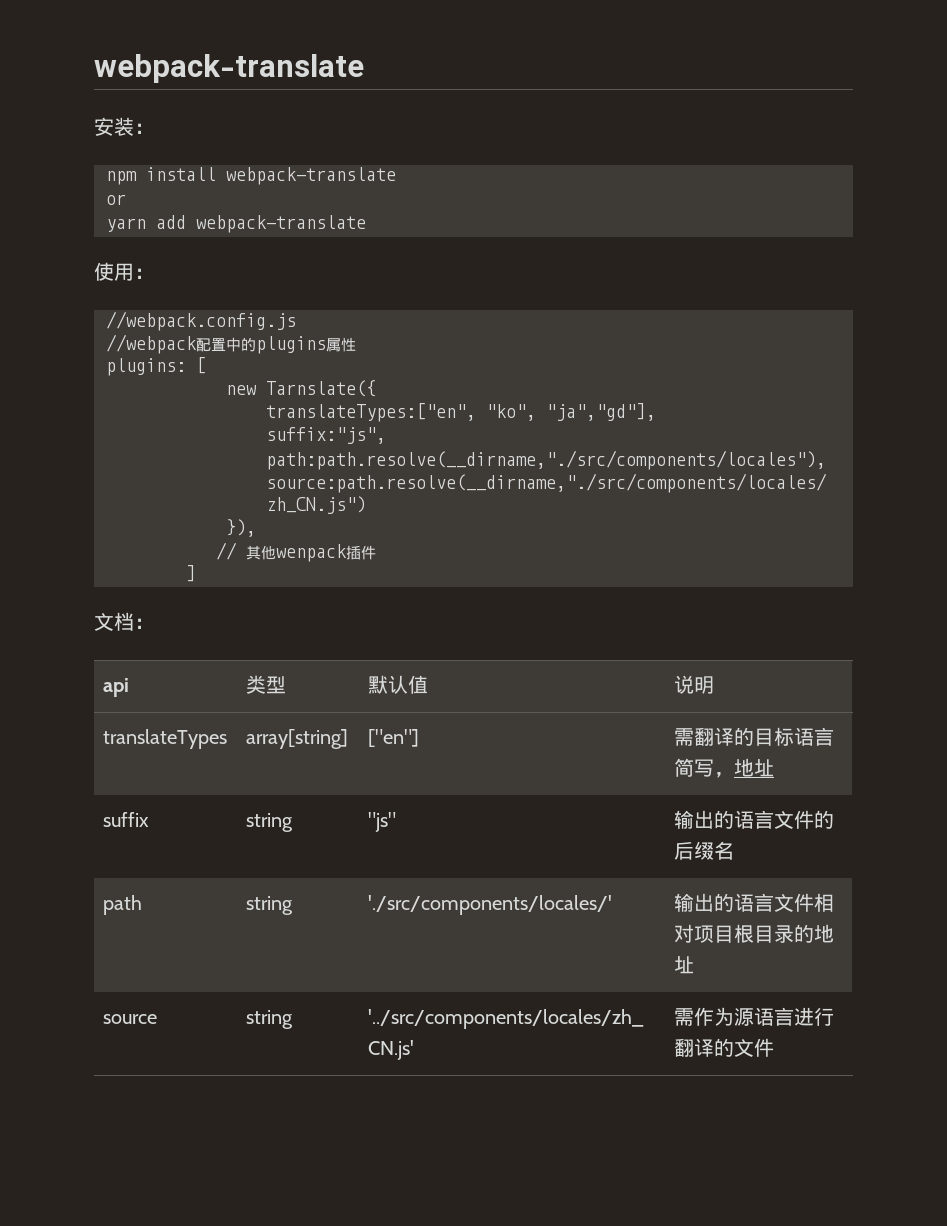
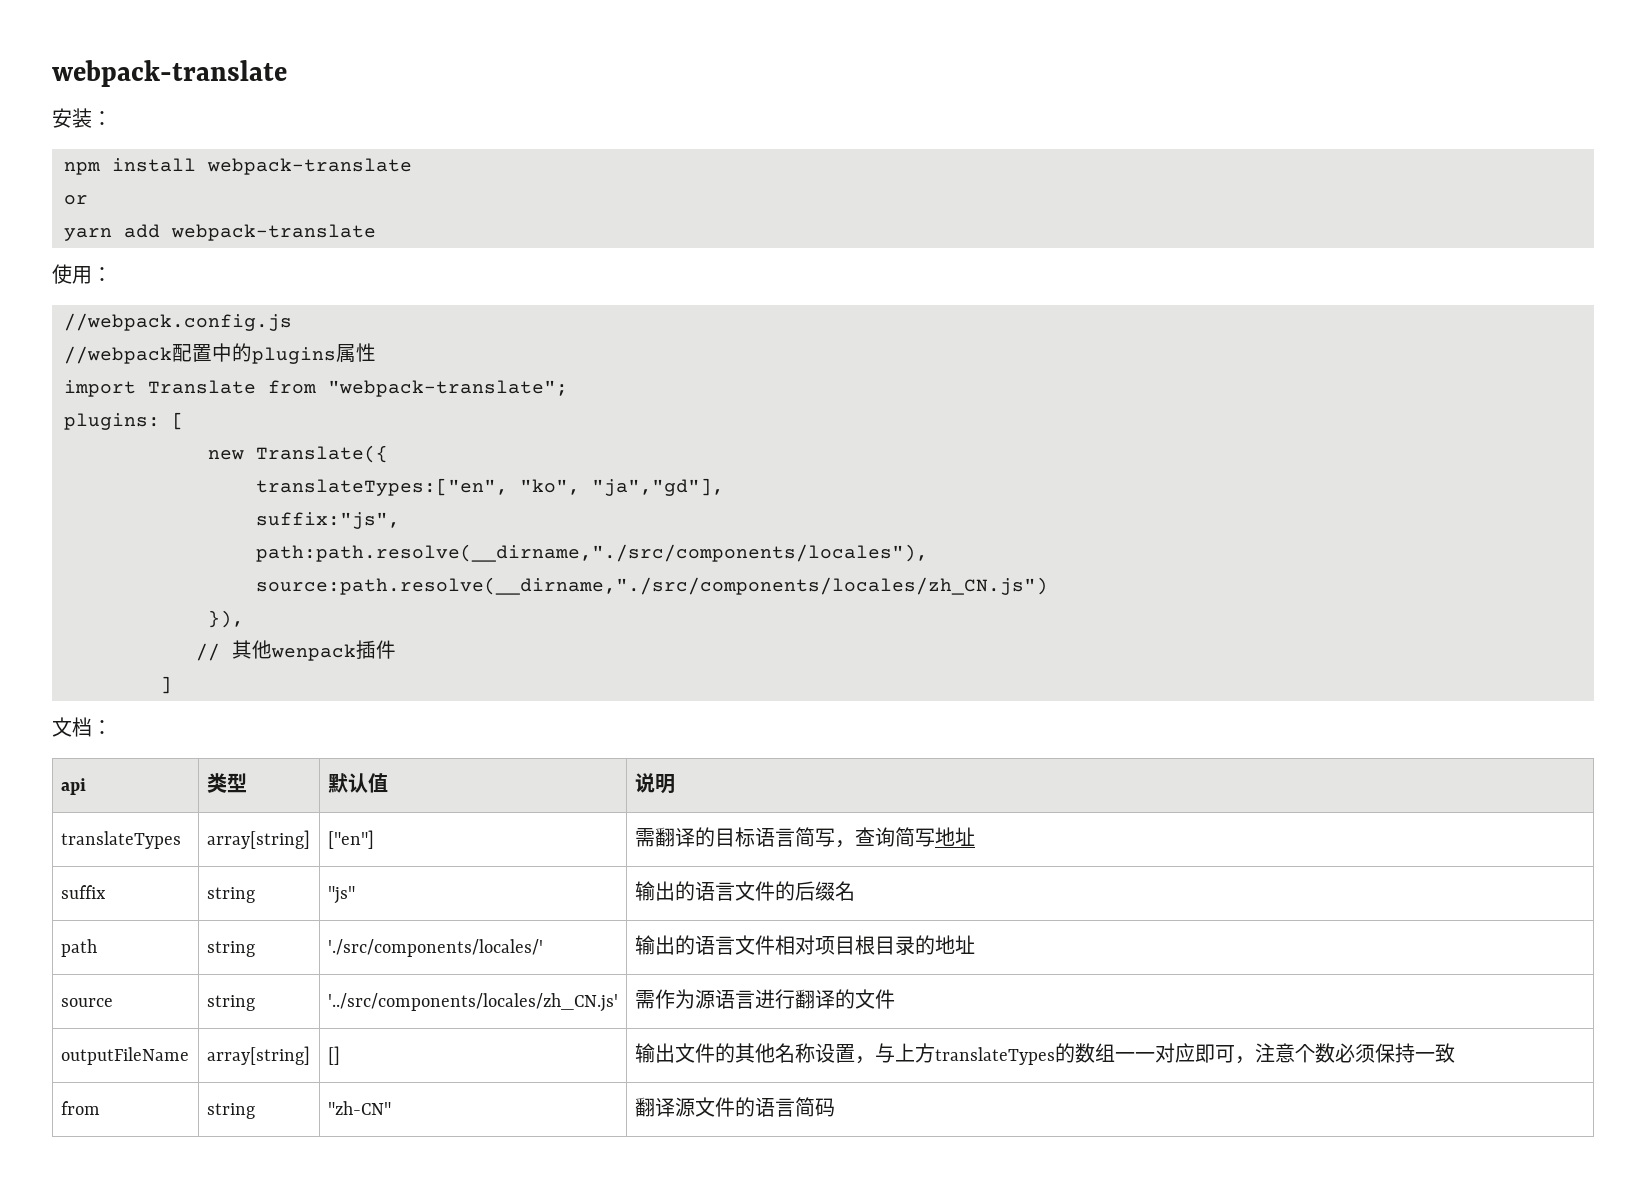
(356, 344) none -> [64,380,568,397] // import Translate from "webpack-translate";
[266,380,376,397] Tarnslate({ -> [256,445,388,463] Translate({
(735, 775) none -> [854,827,935,847] 查询简写
(775, 1047) none -> [60,1047,189,1065] [206,1046,310,1065] [327,1046,340,1065] [634,1043,1455,1065] [60,1101,100,1115] [206,1103,255,1119] [327,1101,391,1115] [634,1097,835,1117] // outputFileName | array[string] | [] | 输出文件的其他名称设置，与上方translateTypes的数组一一对应即可，注意个数必须保持一致 // from | string | "zh-CN" | 翻译源文件的语言简码

